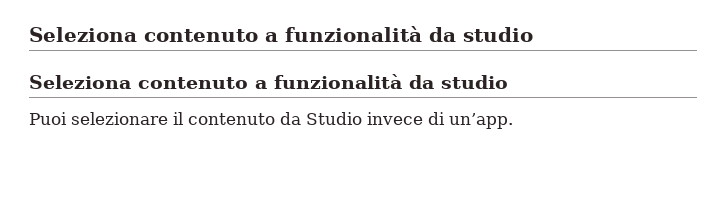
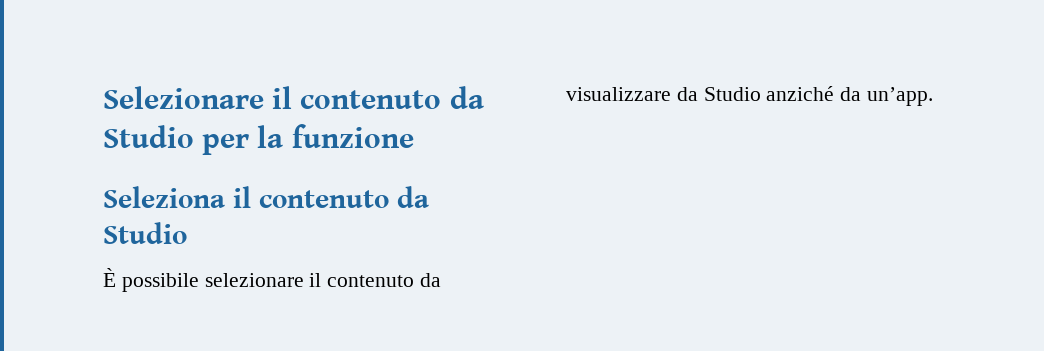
[29,26,533,42] [29,74,508,89] [29,112,445,125] Seleziona contenuto a funzionalità da studio // Seleziona contenuto a funzionalità da studio // Puoi selezionare il contenuto da Studio invece di -> [103,86,484,109] [103,124,414,155] [103,186,429,208] [103,222,187,244] [103,268,442,292] [566,86,862,101] Selezionare il contenuto da Studio per la funzione // Seleziona il contenuto da Studio // È possibile selezionare il contenuto da visualizzare da Studio anziché da

